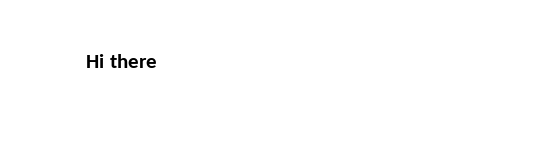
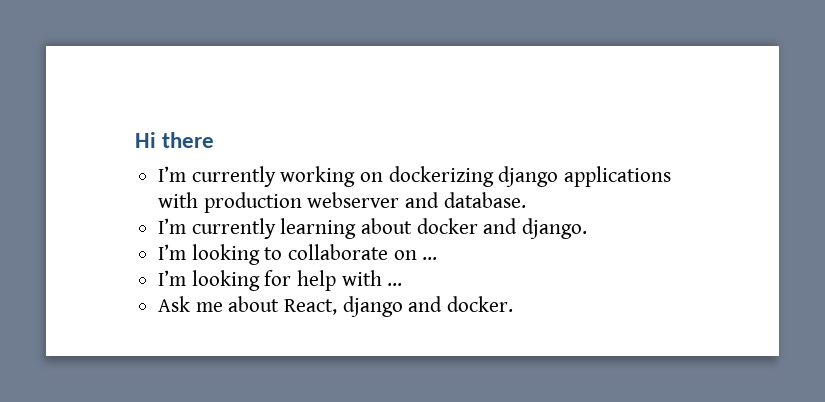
(157, 61) none -> [158,166,672,187] [158,192,526,213] [158,218,588,239] [158,244,438,265] [158,270,403,291] [158,296,514,317] // I’m currently working on dockerizing django applications with production webserver and database. // I’m currently learning about docker and django. // I’m looking to collaborate on ... // I’m looking for help with ... // Ask me about React, django and docker.

